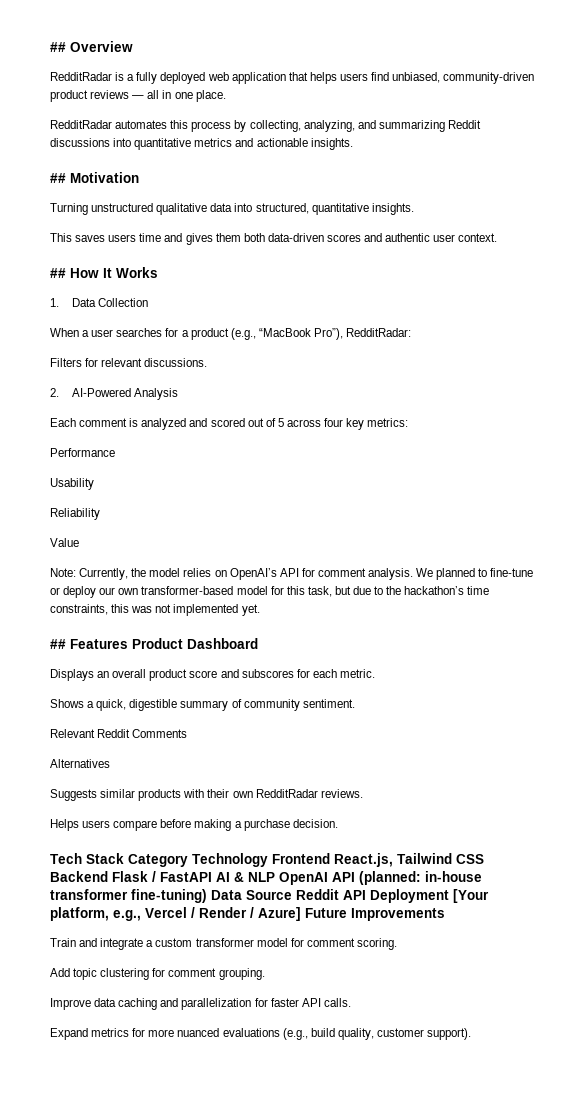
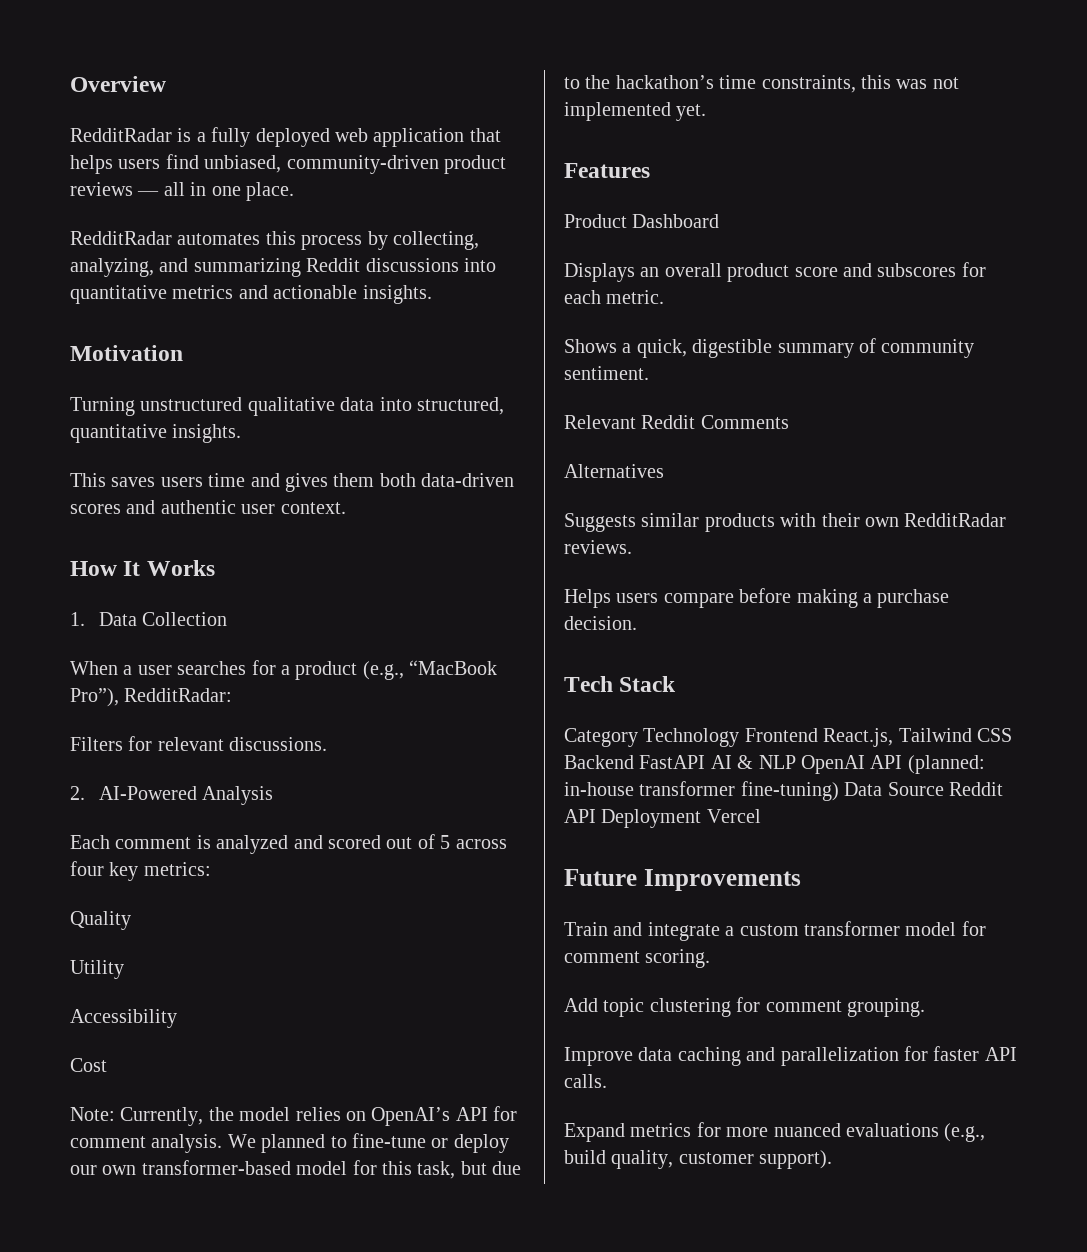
[50,42,66,52] ## -> (70, 84) none
[50,173,66,183] ## -> (432, 294) none
[50,268,66,278] ## -> (346, 508) none
[50,448,115,457] [50,478,94,490] [50,508,100,520] [50,538,79,547] Performance // Usability // Reliability // Value -> [70,911,131,930] [70,960,124,979] [70,1009,177,1028] [70,1058,107,1072] Quality // Utility // Accessibility // Cost
[50,639,66,649] ## -> (707, 112) none
(128, 644) none -> (650, 170) //
(124, 858) none -> (677, 684) //
[112,871,156,882] Flask / -> (634, 762) none
[453,889,489,903] [50,907,301,921] [Your platform, e.g., Vercel / Render / Azure] -> [706,809,761,823] Vercel //

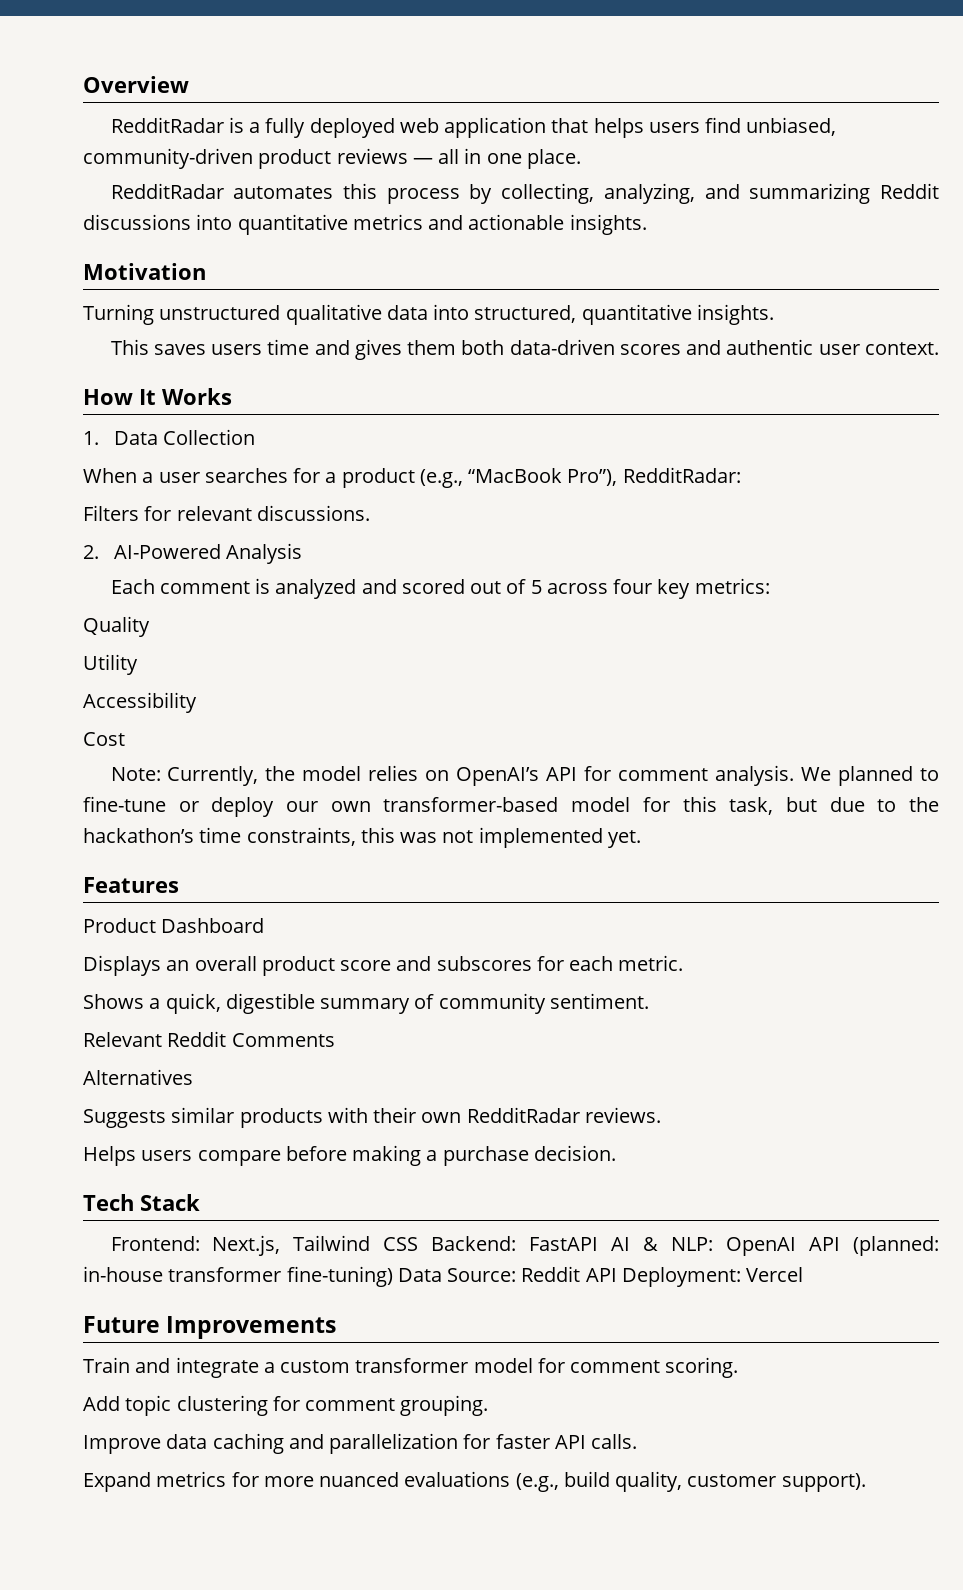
[564,728,894,747] Category Technology Frontend React.js, -> [110,1235,281,1256] Frontend: Next.js,
[564,755,634,769] Backend -> [431,1236,517,1251] Backend:
[758,755,796,769] NLP -> [671,1237,714,1251] NLP:
[887,782,944,796] Source -> [447,1268,517,1282] Source:
[601,809,702,828] Deployment -> [621,1267,741,1287] Deployment:

